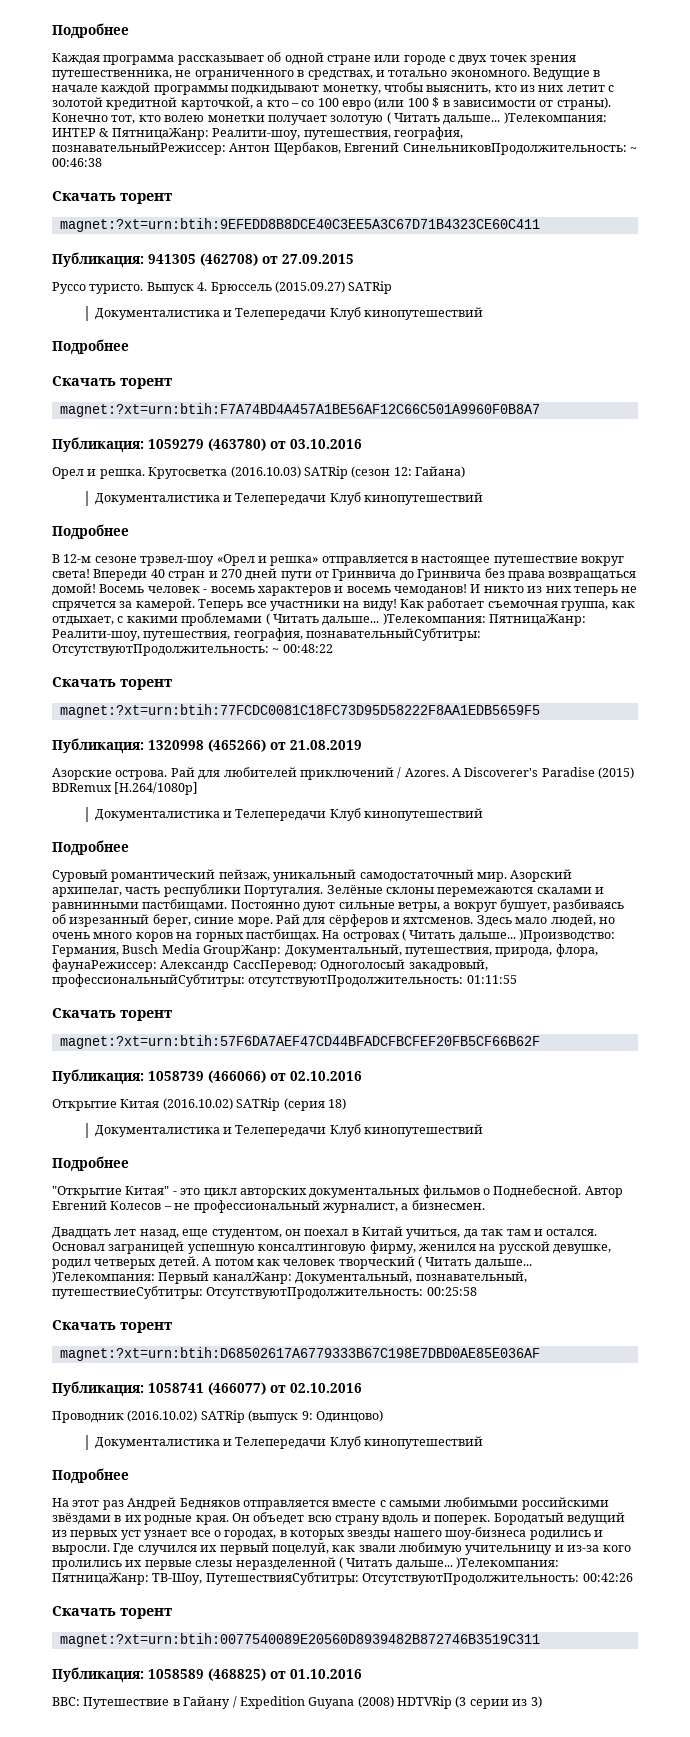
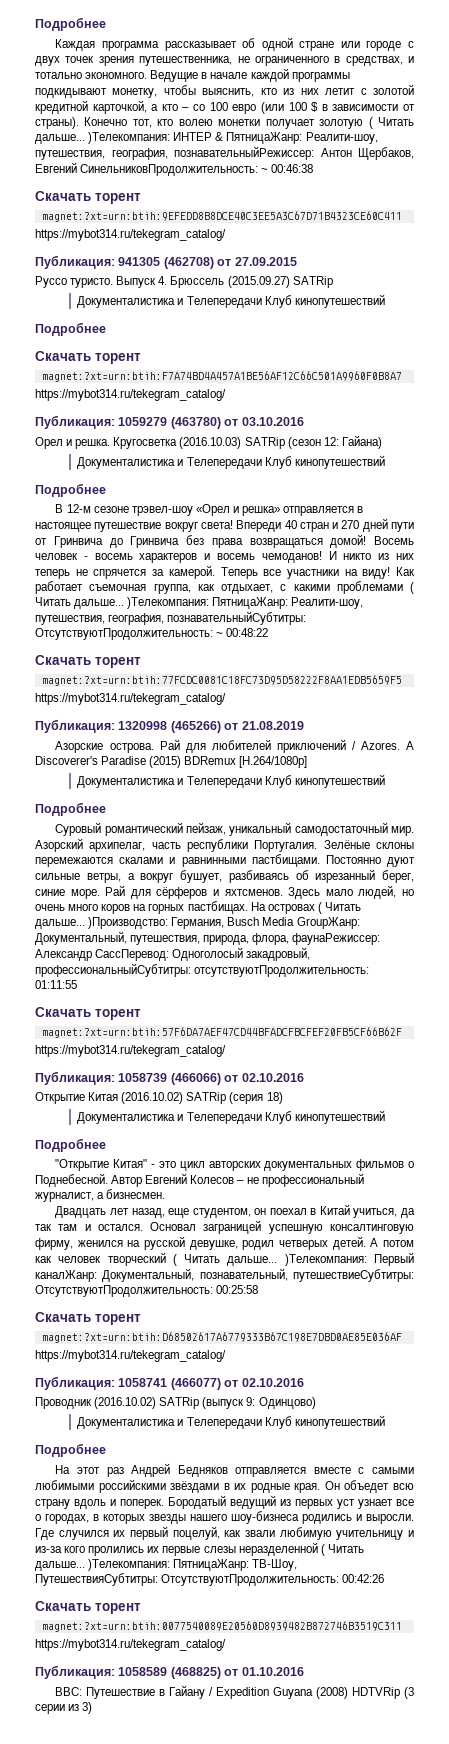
(540, 225) none -> [35,229,226,241] // https://mybot314.ru/tekegram_catalog/
(540, 410) none -> [35,389,226,401] // https://mybot314.ru/tekegram_catalog/
(540, 711) none -> [35,693,226,705] // https://mybot314.ru/tekegram_catalog/
(540, 1042) none -> [35,1045,226,1057] // https://mybot314.ru/tekegram_catalog/
(540, 1354) none -> [35,1350,226,1362] // https://mybot314.ru/tekegram_catalog/
(540, 1640) none -> [35,1639,226,1651] // https://mybot314.ru/tekegram_catalog/

